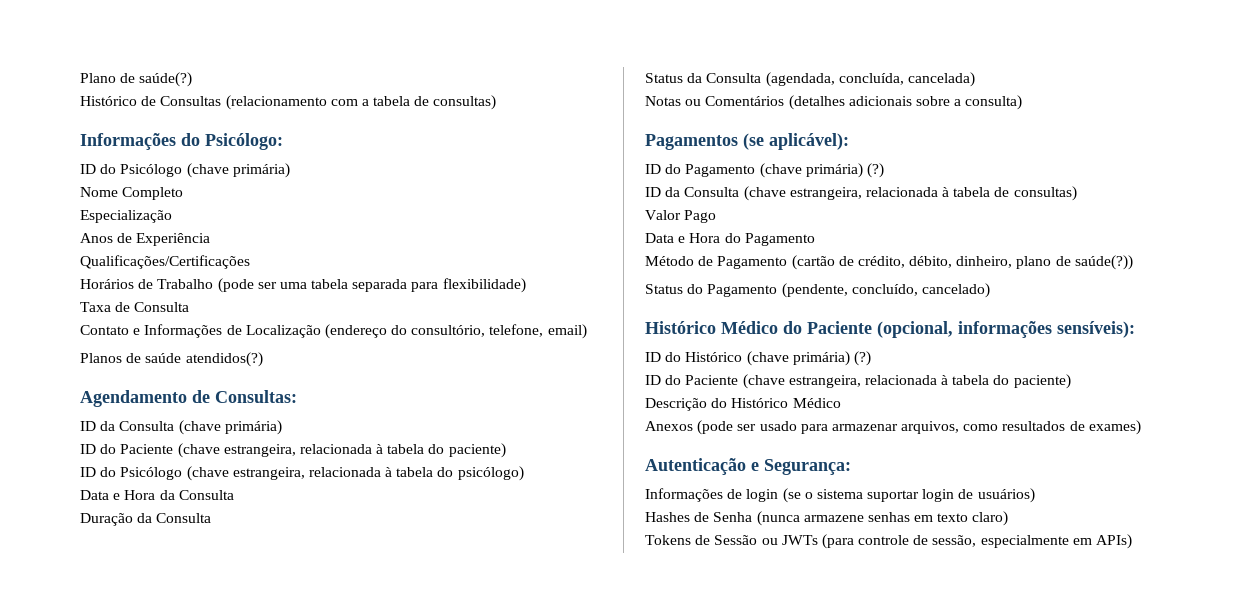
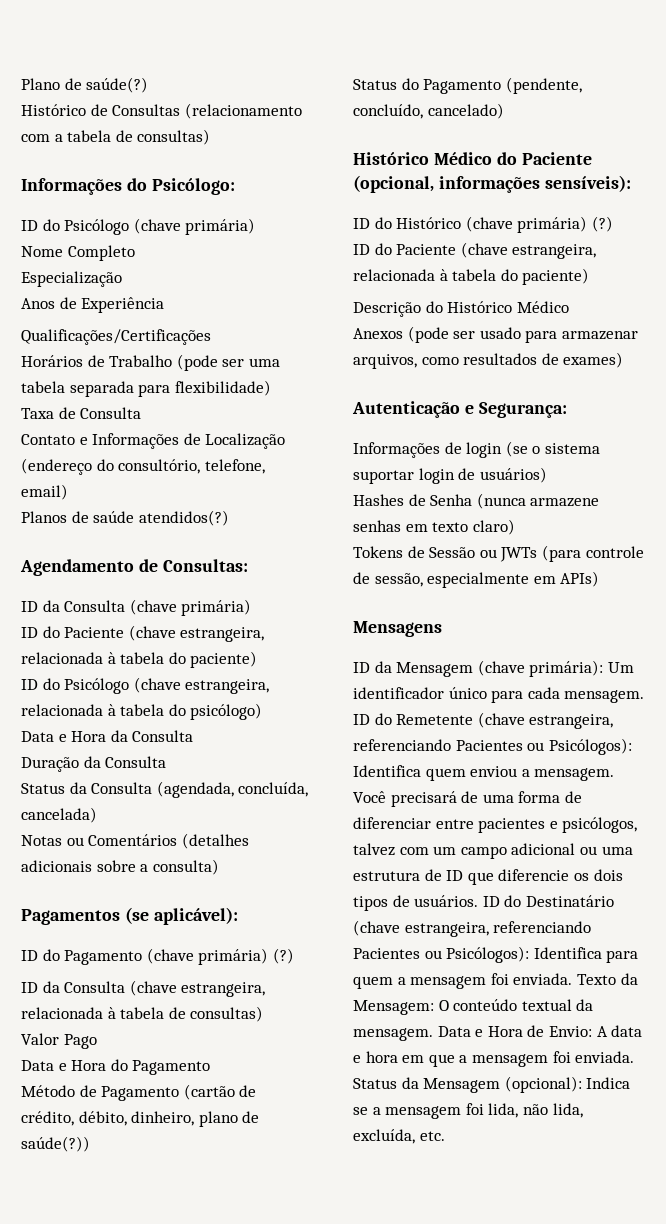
(1133, 541) none -> [353,621,442,637] [353,660,634,677] [353,687,645,703] [353,712,614,729] [353,738,632,755] [353,765,615,781] [353,791,582,807] [353,817,638,833] [353,843,633,859] [353,869,623,885] [353,895,614,911] [353,920,592,937] [353,946,639,963] [353,973,638,989] [353,999,594,1015] [353,1025,643,1041] [353,1051,635,1067] [353,1076,631,1093] [353,1103,583,1119] [353,1129,445,1144] // Mensagens // ID da Mensagem (chave primária): Um identificador único para cada mensagem. ID do Remetente (chave estrangeira, referenciando Pacientes ou Psicólogos): Identifica quem enviou a mensagem. Você precisará de uma forma de diferenciar entre pacientes e psicólogos, talvez com um campo adicional ou uma estrutura de ID que diferencie os dois tipos de usuários. ID do Destinatário (chave estrangeira, referenciando Pacientes ou Psicólogos): Identifica para quem a mensagem foi enviada. Texto da Mensagem: O conteúdo textual da mensagem. Data e Hora de Envio: A data e hora em que a mensagem foi enviada. Status da Mensagem (opcional): Indica se a mensagem foi lida, não lida, excluída, etc.

